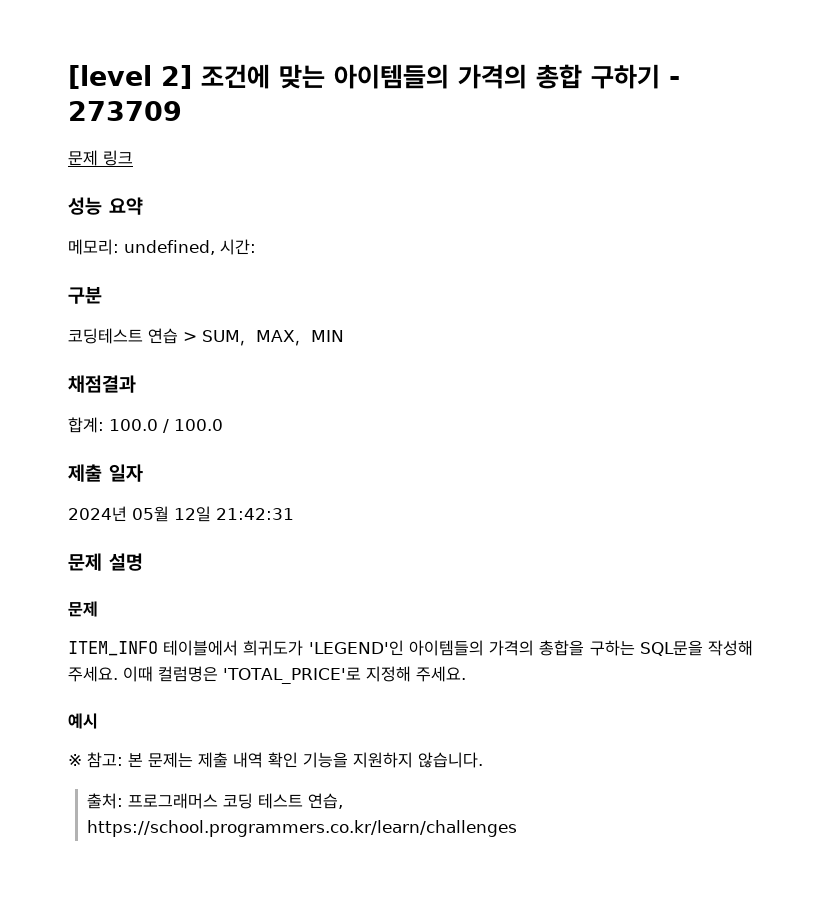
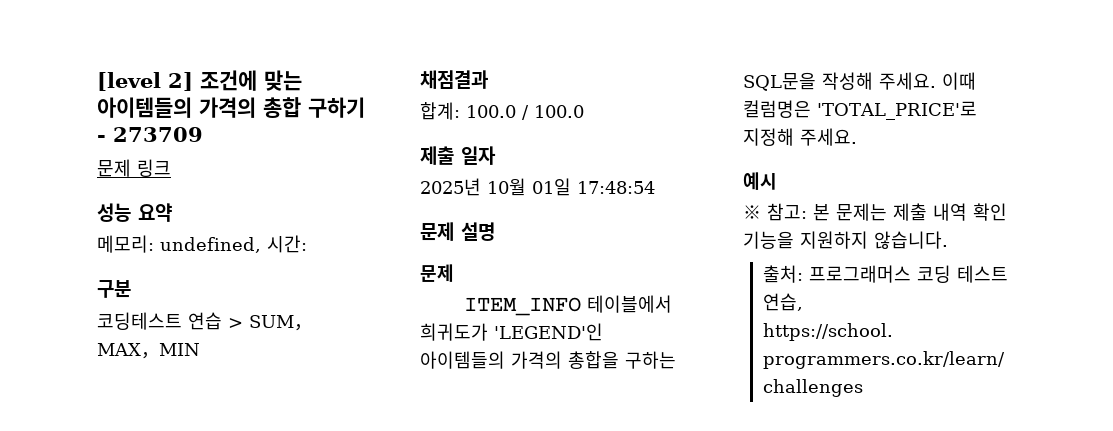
[68,506,294,522] 2024년 05월 12일 21:42:31 -> [420,178,655,196] 2025년 10월 01일 17:48:54

